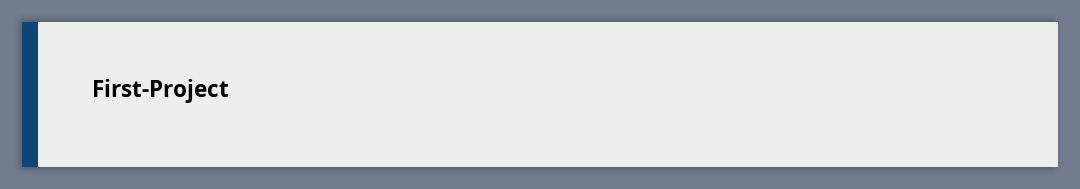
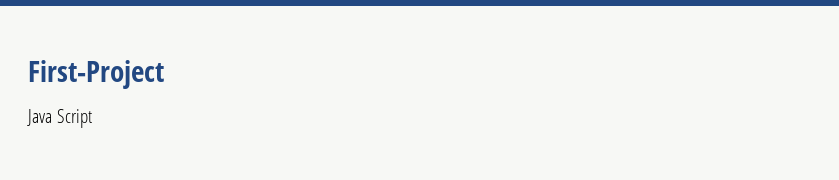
(229, 91) none -> [27,109,92,128] // Java Script

